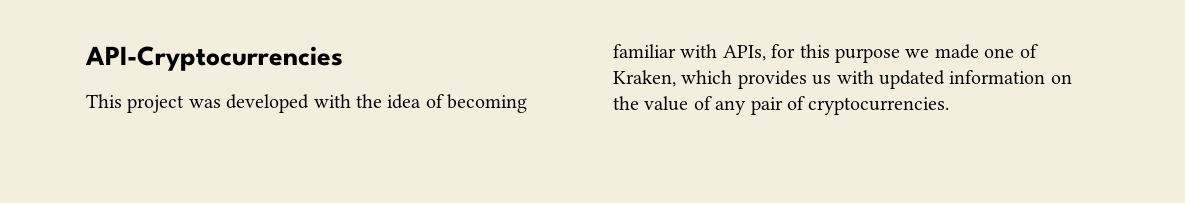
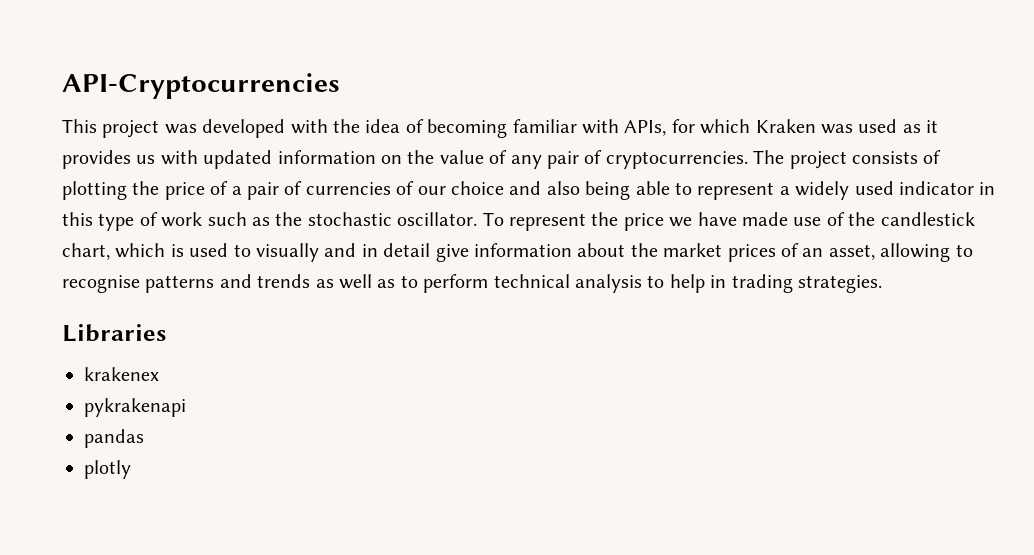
[799,44,1038,63] [613,70,733,87] this purpose we made one of Kraken, which -> [700,119,939,134] which Kraken was used as it
(950, 106) none -> [753,150,942,169] [62,181,996,200] [62,212,975,231] [62,243,973,262] [62,274,882,293] [62,324,166,342] [84,367,159,381] [84,398,186,417] [84,429,144,448] [84,460,131,479] The project consists of plotting the price of a pair of currencies of our choice and also being able to represent a widely used indicator in this type of work such as the stochastic oscillator. To represent the price we have made use of the candlestick chart, which is used to visually and in detail give information about the market prices of an asset, allowing to recognise patterns and trends as well as to perform technical analysis to help in trading strategies. // Libraries // krakenex // pykrakenapi // pandas // plotly

